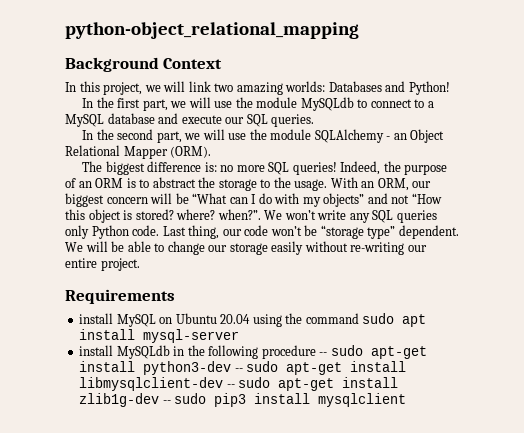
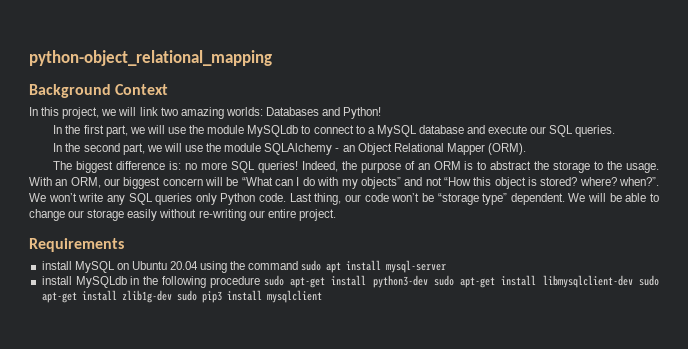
[319,352,328,356] -- -> (261, 282) none
[234,368,243,372] -- -> (428, 281) none
[226,384,235,388] -- -> (633, 281) none
[162,400,171,404] -- -> (172, 296) none

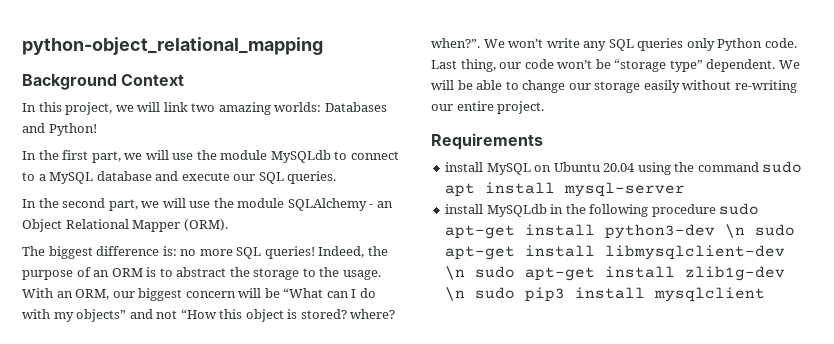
(428, 281) none -> [725,224,746,238] \n
(633, 281) none -> [445,266,466,280] \n
(172, 296) none -> [445,287,466,301] \n

